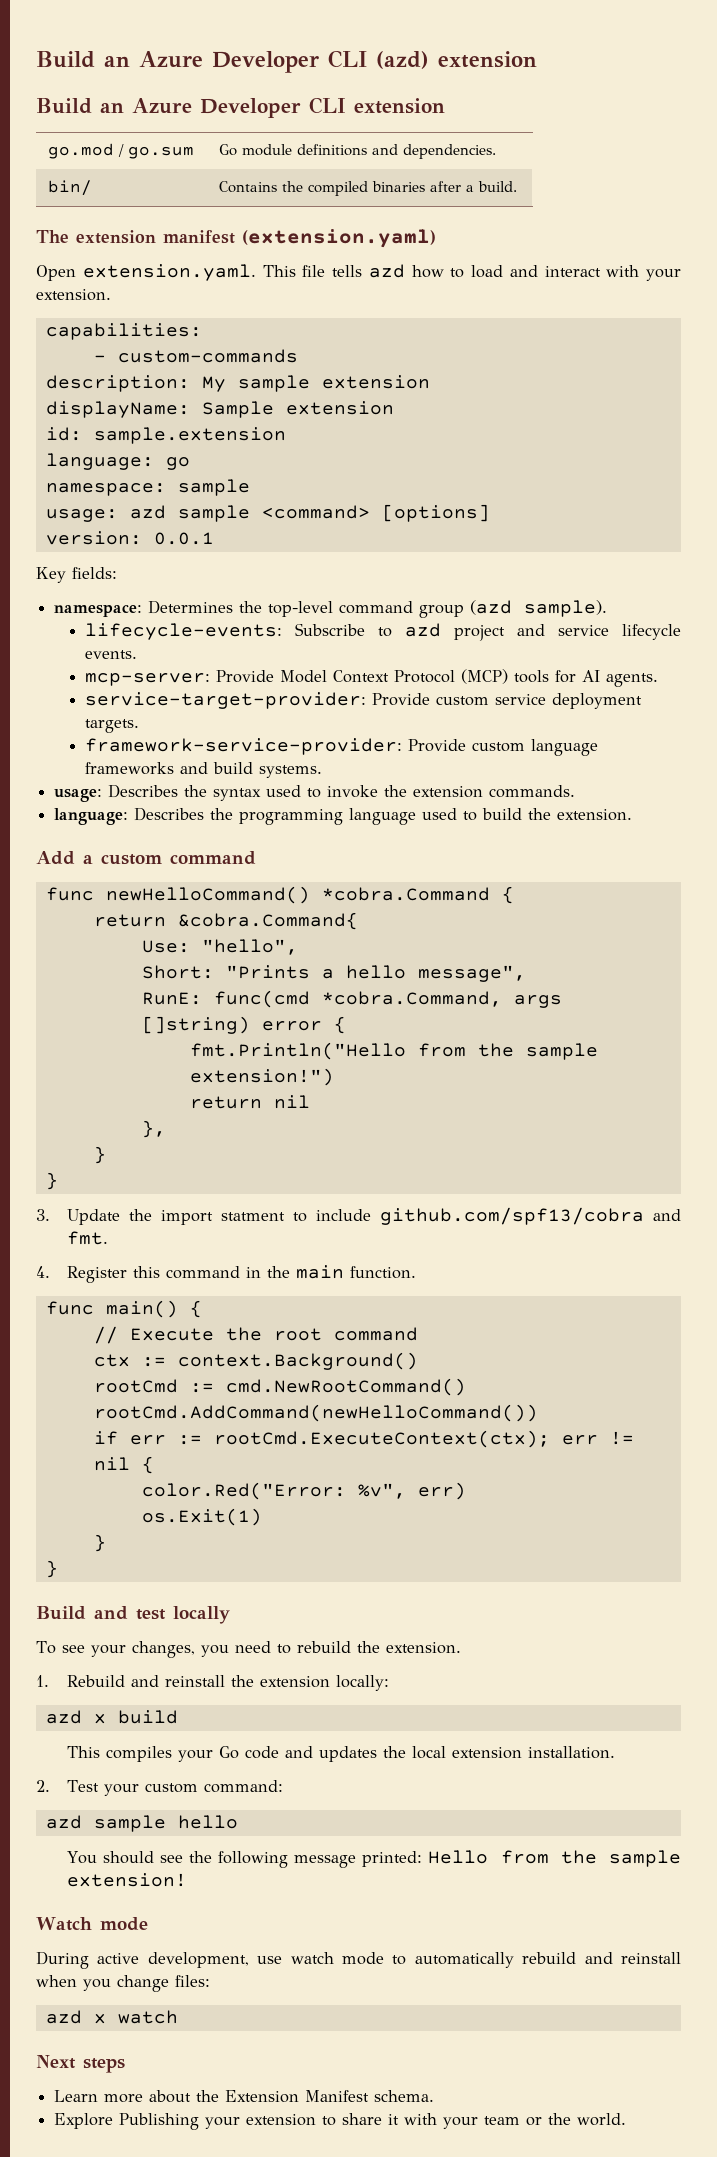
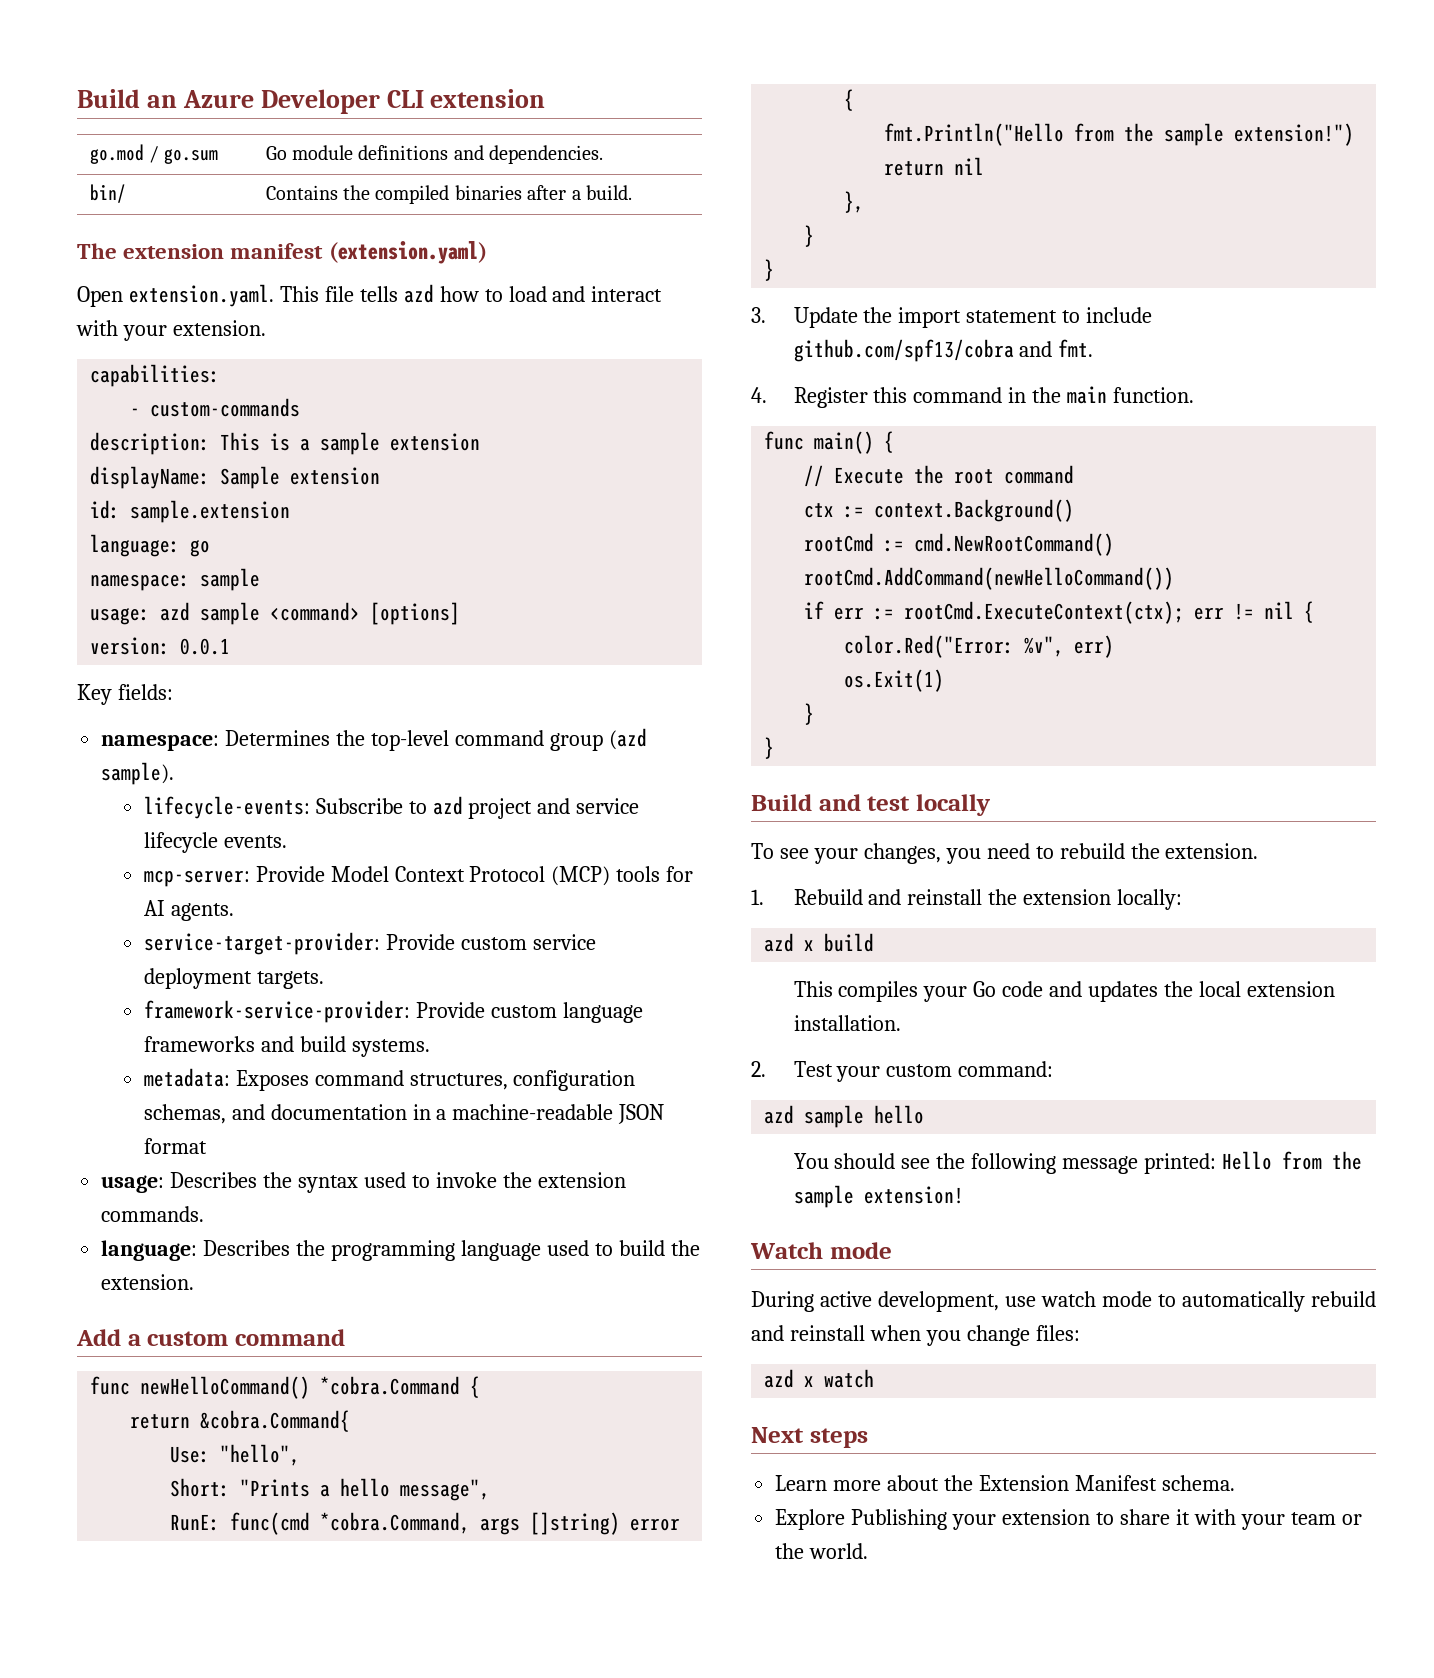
[36,50,537,73] [36,97,346,118] Build an Azure Developer CLI (azd) extension // Build an Azure Developer CLI -> [77,89,424,114] Build an Azure Developer CLI
[201,376,226,392] My -> [220,432,311,451] This is a
(322, 771) none -> [143,1068,636,1091] [143,1104,665,1124] [143,1138,207,1154] // metadata: Exposes command structures, configuration schemas, and documentation in a machine-readable JSON format
[220,1212,285,1221] statment -> [966,310,1058,323] statement

